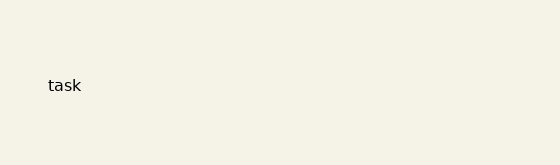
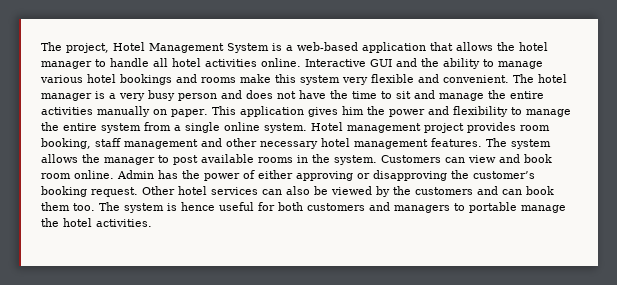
[48,79,82,91] task -> [41,42,548,53] [41,58,543,69] [40,74,567,85] [41,90,544,101] [41,106,571,117] [41,122,550,133] [41,138,551,149] [41,154,552,165] [41,170,535,181] [41,186,554,197] [41,202,566,213] [41,218,152,227] The project, Hotel Management System is a web-based application that allows the hotel manager to handle all hotel activities online. Interactive GUI and the ability to manage various hotel bookings and rooms make this system very flexible and convenient. The hotel manager is a very busy person and does not have the time to sit and manage the entire activities manually on paper. This application gives him the power and flexibility to manage the entire system from a single online system. Hotel management project provides room booking, staff management and other necessary hotel management features. The system allows the manager to post available rooms in the system. Customers can view and book room online. Admin has the power of either approving or disapproving the customer’s booking request. Other hotel services can also be viewed by the customers and can book them too. The system is hence useful for both customers and managers to portable manage the hotel activities.

